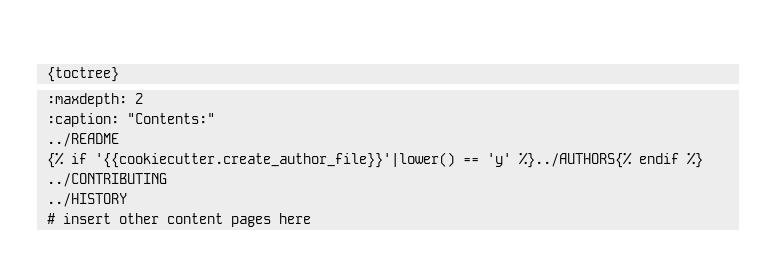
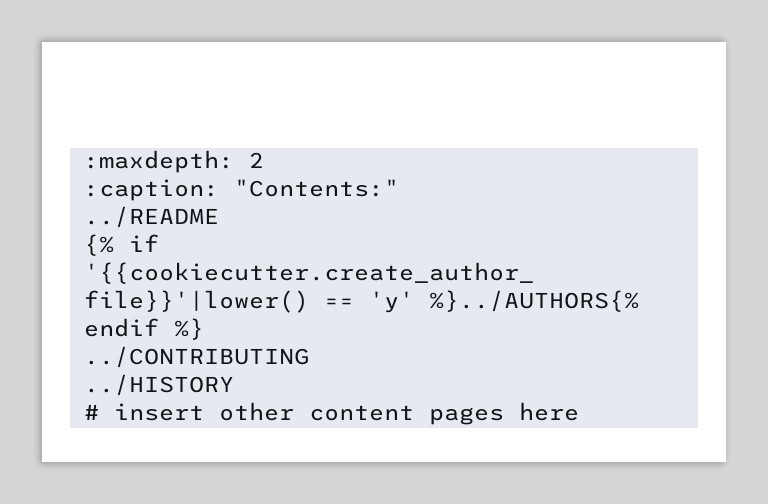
[46,67,119,82] {toctree} // -> (83, 161) none

